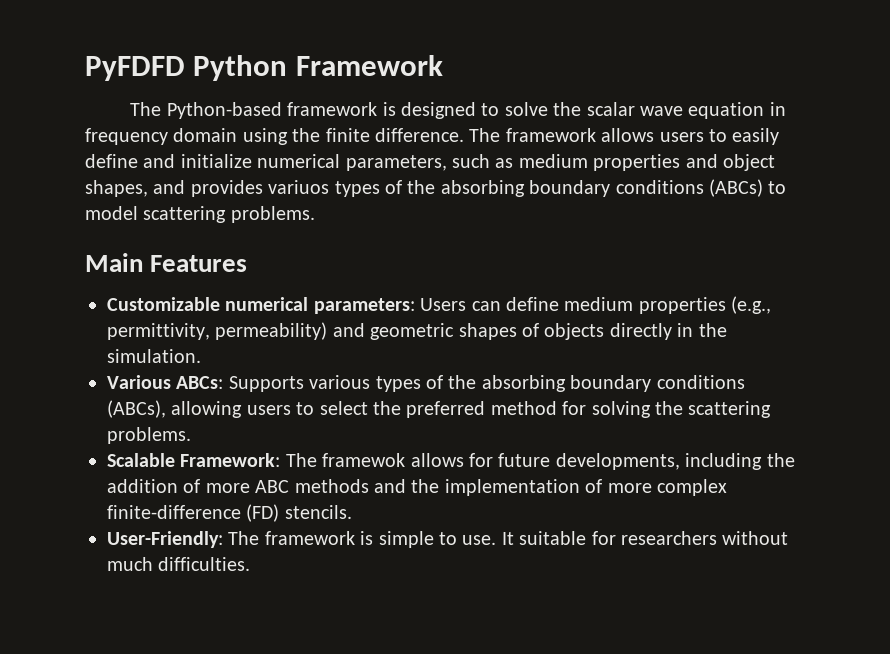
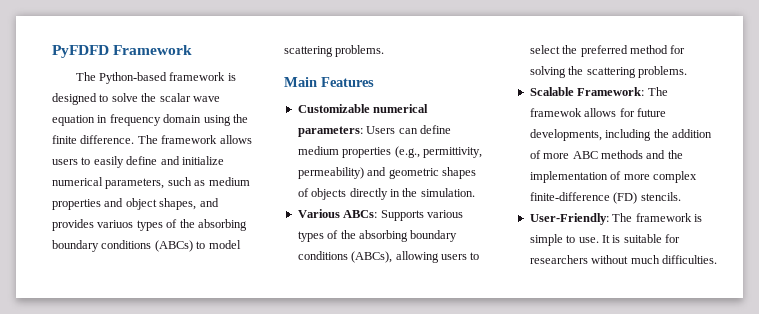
[193,55,288,81] Python -> (109, 51) none
(514, 538) none -> [612,235,621,243] is

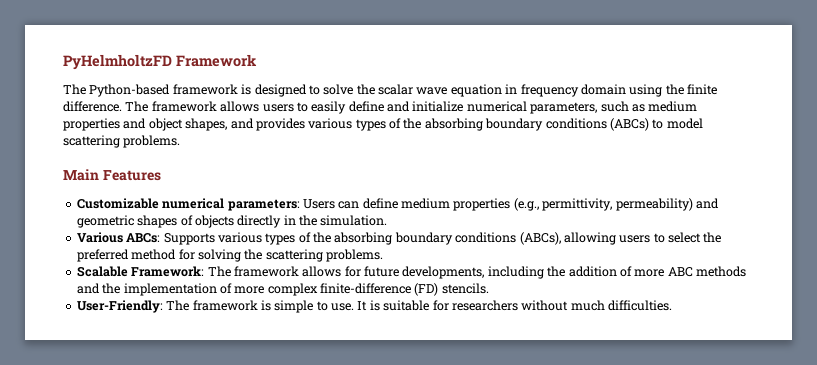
[52,45,109,58] PyFDFD -> [63,54,172,70] PyHelmholtzFD
[97,220,134,228] variuos -> [308,118,353,129] various
[529,108,582,117] framewok -> [233,266,299,277] framework

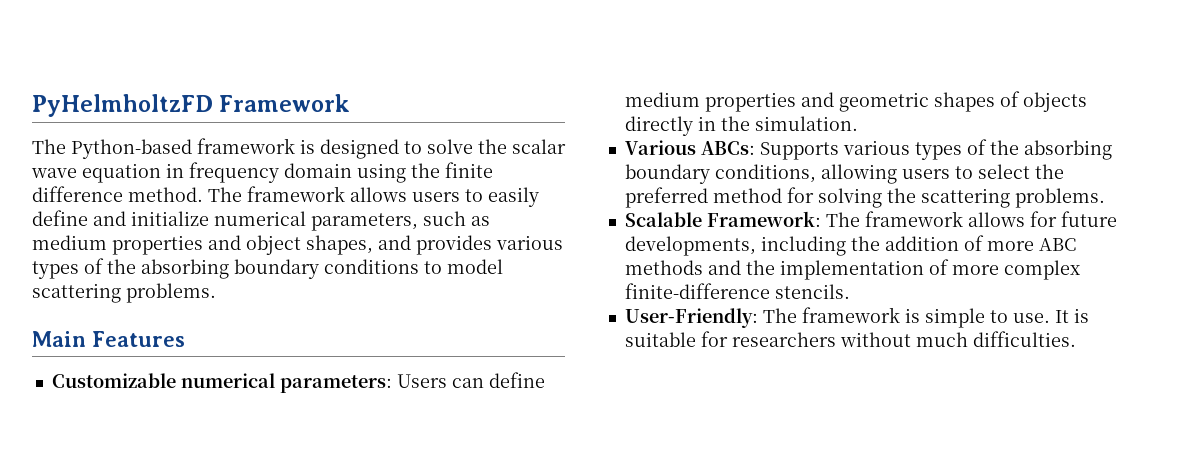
[63,101,122,112] difference. -> [32,186,203,202] difference method.
[609,118,649,131] (ABCs) -> (419, 266) none
[513,198,693,211] (e.g., permittivity, permeability) -> (796, 102) none
[455,232,561,245] conditions (ABCs), -> [714,164,816,183] conditions,
[414,283,439,296] (FD) -> (770, 291) none

